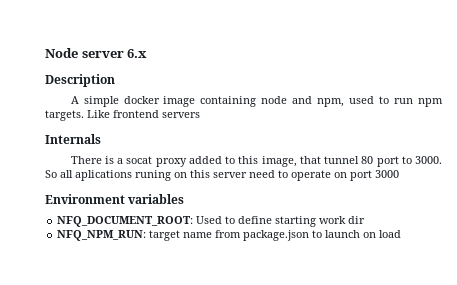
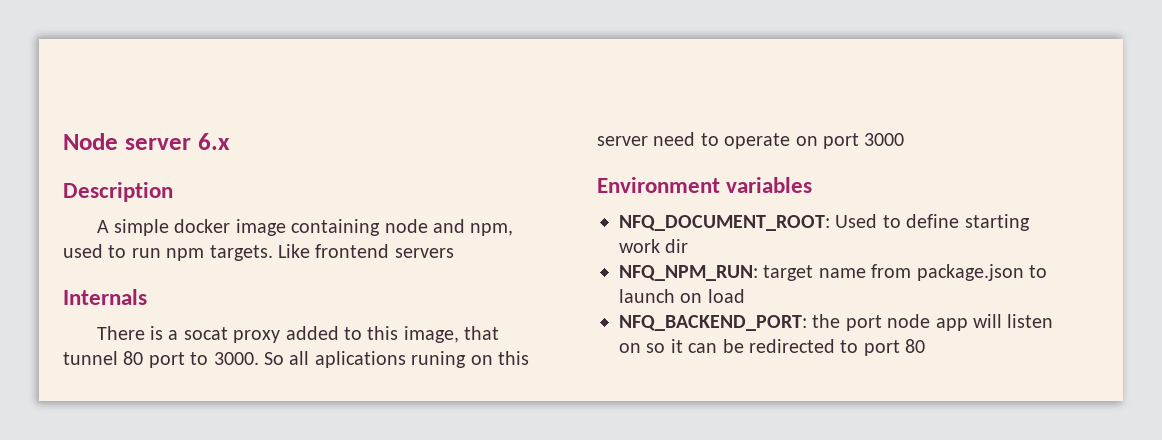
(402, 234) none -> [619,314,1054,331] [619,339,926,356] // NFQ_BACKEND_PORT: the port node app will listen on so it can be redirected to port 80

